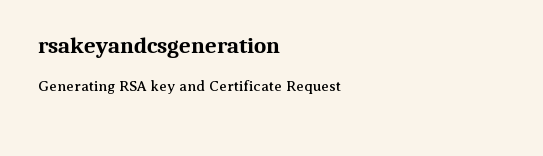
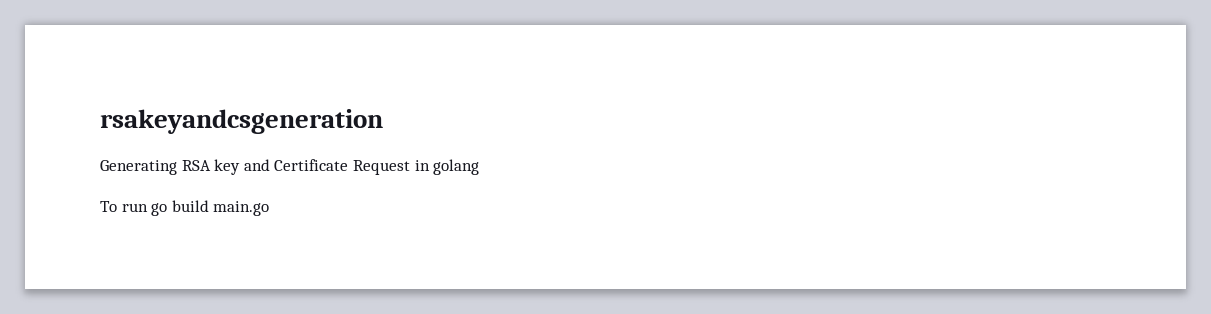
(341, 87) none -> [414,159,480,175] [100,200,270,216] in golang // To run go build main.go

